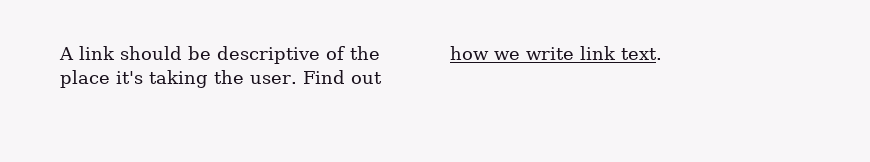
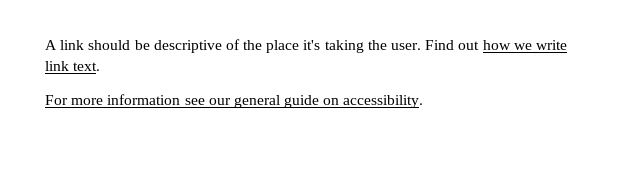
(662, 54) none -> [45,94,424,108] // For more information see our general guide on accessibility.

